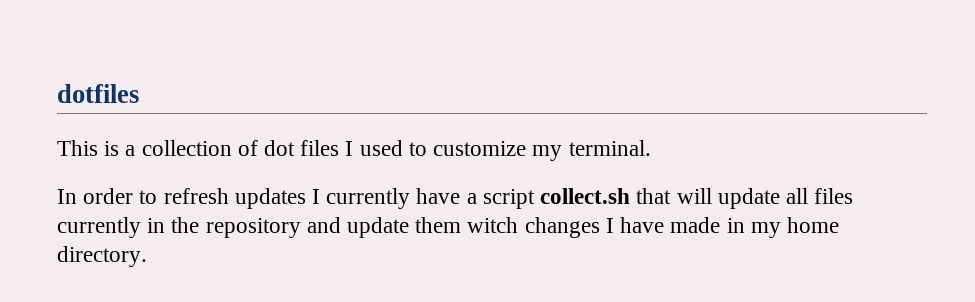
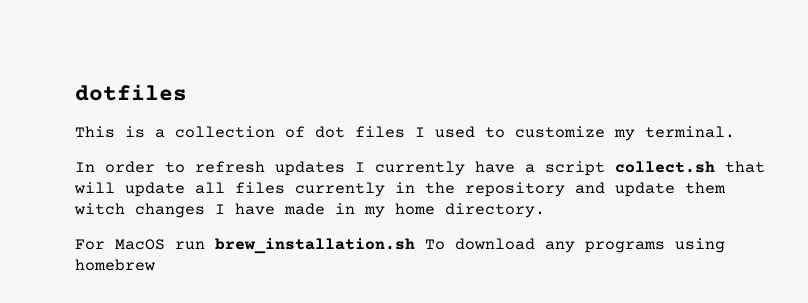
(147, 256) none -> [75,238,725,254] [75,259,155,271] // For MacOS run brew_installation.sh To download any programs using homebrew

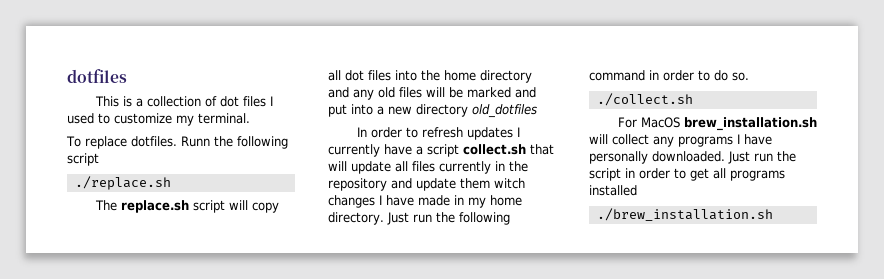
(735, 132) none -> [66,136,288,149] [67,153,99,166] [74,176,171,190] [94,200,279,213] [328,70,532,83] [328,87,536,100] [328,104,537,118] // To replace dotfiles. Runn the following script // ./replace.sh // The replace.sh script will copy all dot files into the home directory and any old files will be marked and put into a new directory old_dotfiles
[75,238,725,254] [75,259,155,271] // For MacOS run brew_installation.sh To download any programs using homebrew -> [386,212,510,225] [589,70,749,81] [596,93,693,106] [617,117,817,131] [589,134,772,147] [589,151,796,164] [589,168,785,181] [589,185,637,196] [596,208,773,221] Just run the following command in order to do so. // ./collect.sh // For MacOS brew_installation.sh will collect any programs I have personally downloaded. Just run the script in order to get all programs installed // ./brew_installation.sh

